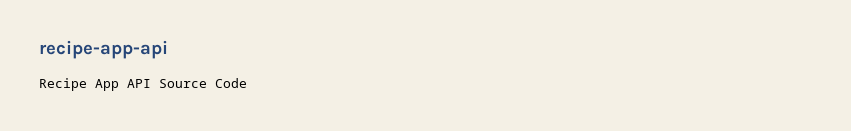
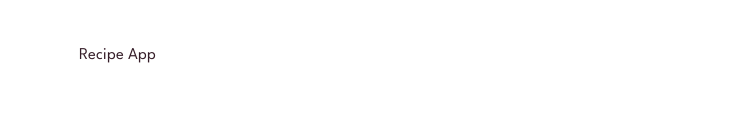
[39,40,168,59] recipe-app-api // -> (79, 55) none
[127,78,247,88] API Source Code -> (157, 55) none

